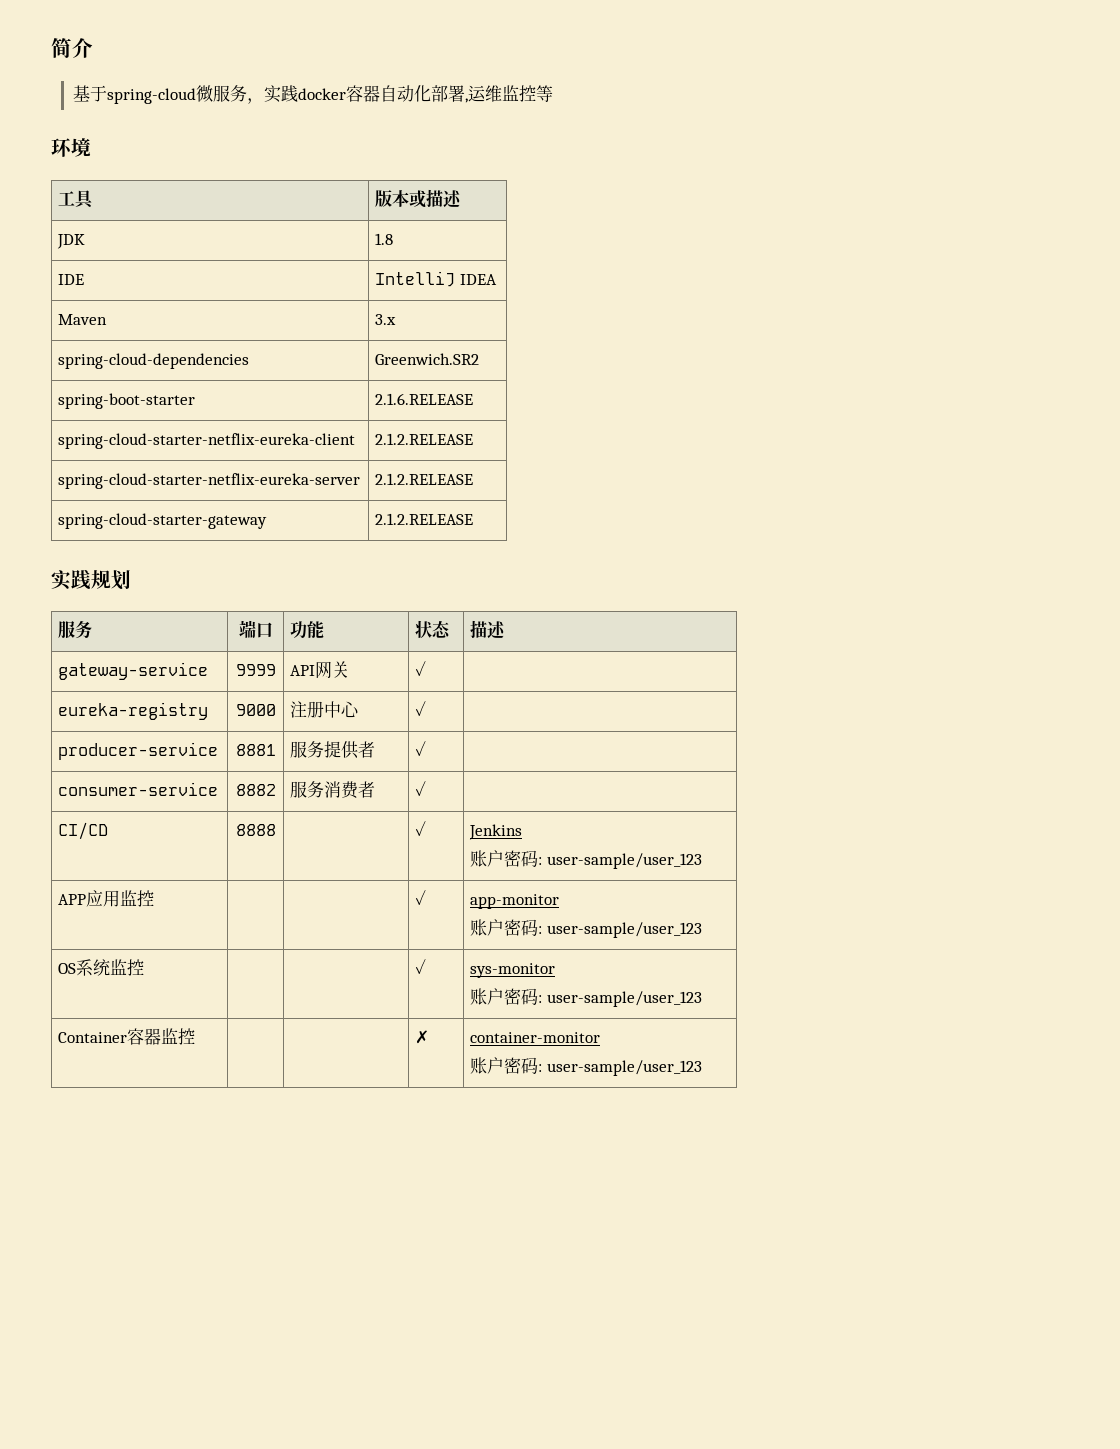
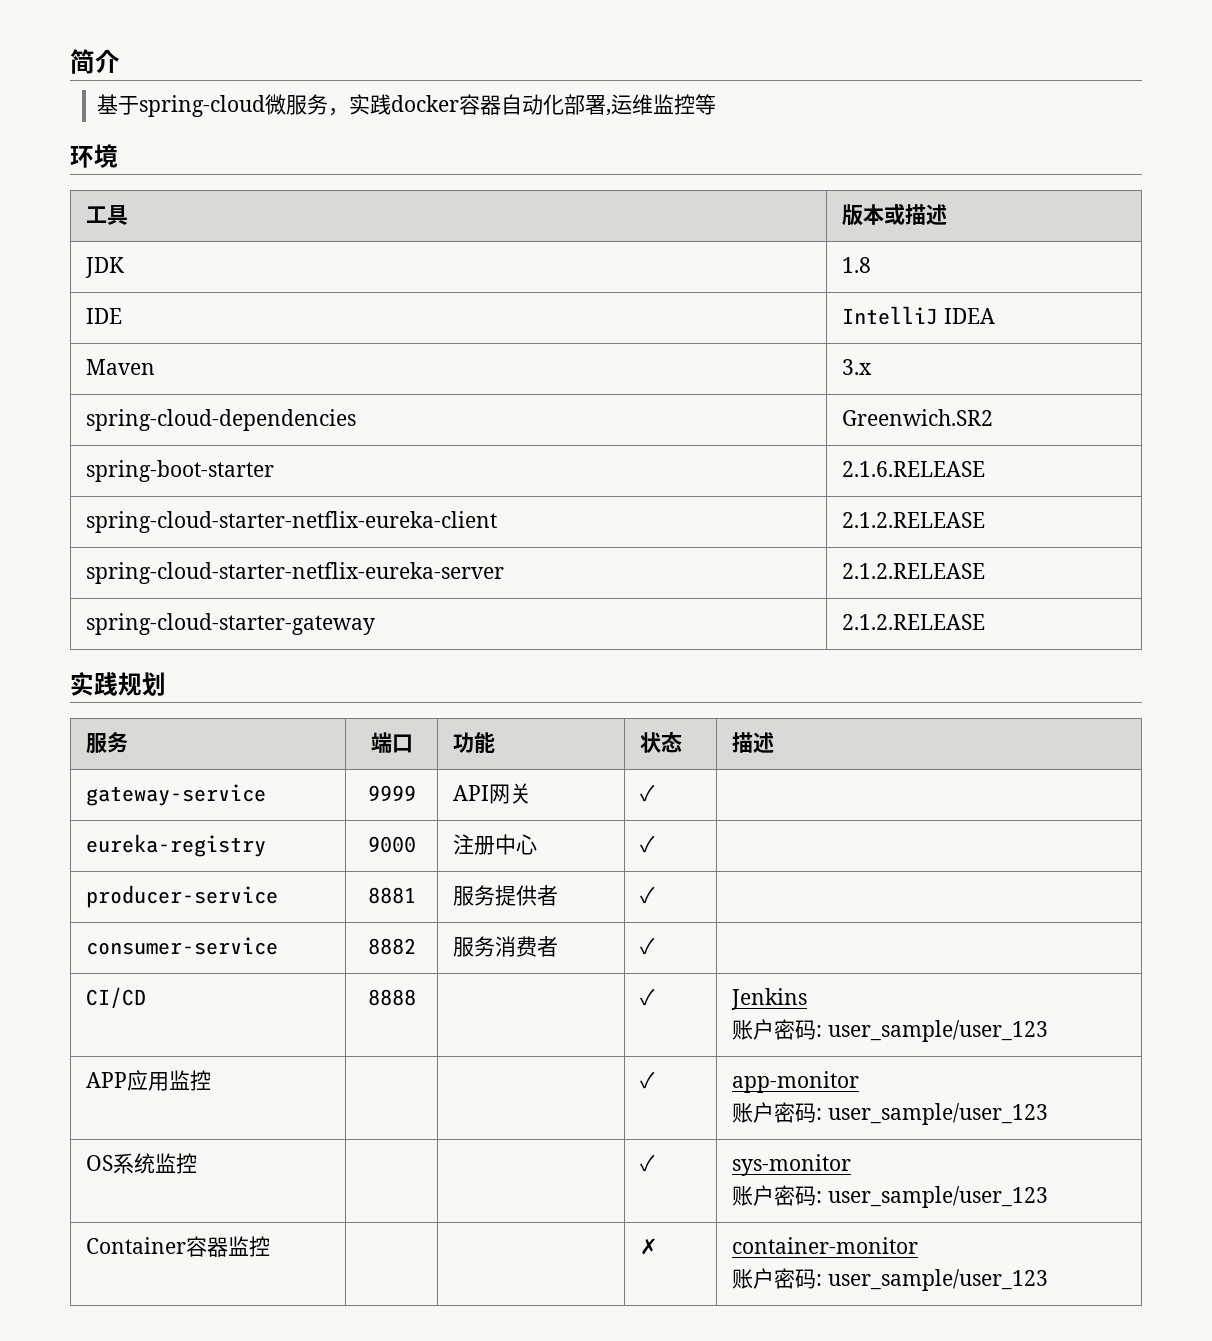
[546,853,702,869] user-sample/user_123 -> [827,1020,1048,1042] user_sample/user_123
[546,922,702,938] user-sample/user_123 -> [827,1103,1048,1125] user_sample/user_123
[546,991,702,1007] user-sample/user_123 -> [827,1186,1048,1208] user_sample/user_123
[546,1060,702,1076] user-sample/user_123 -> [827,1269,1048,1291] user_sample/user_123

